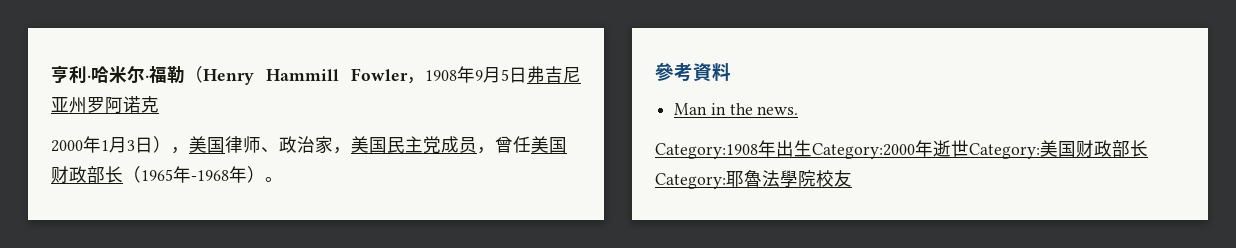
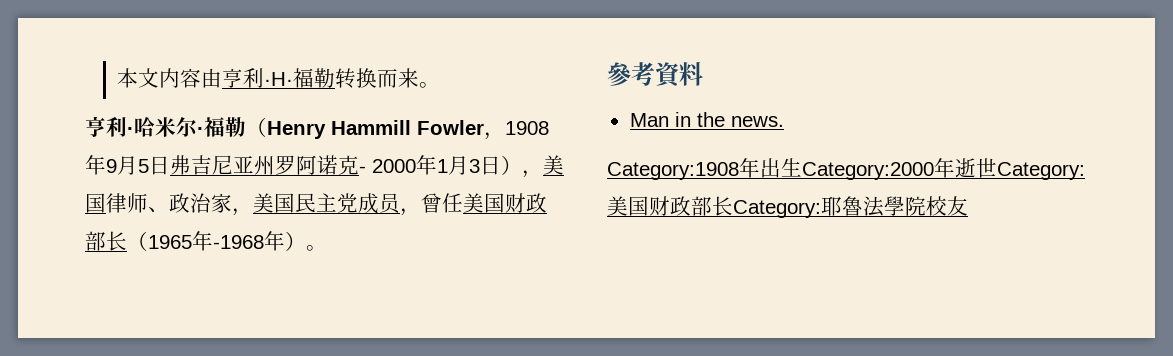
(51, 74) none -> [117,68,441,89] 本文内容由亨利·H·福勒转换而来。 //
(159, 104) // -> [359,166,366,173] -

